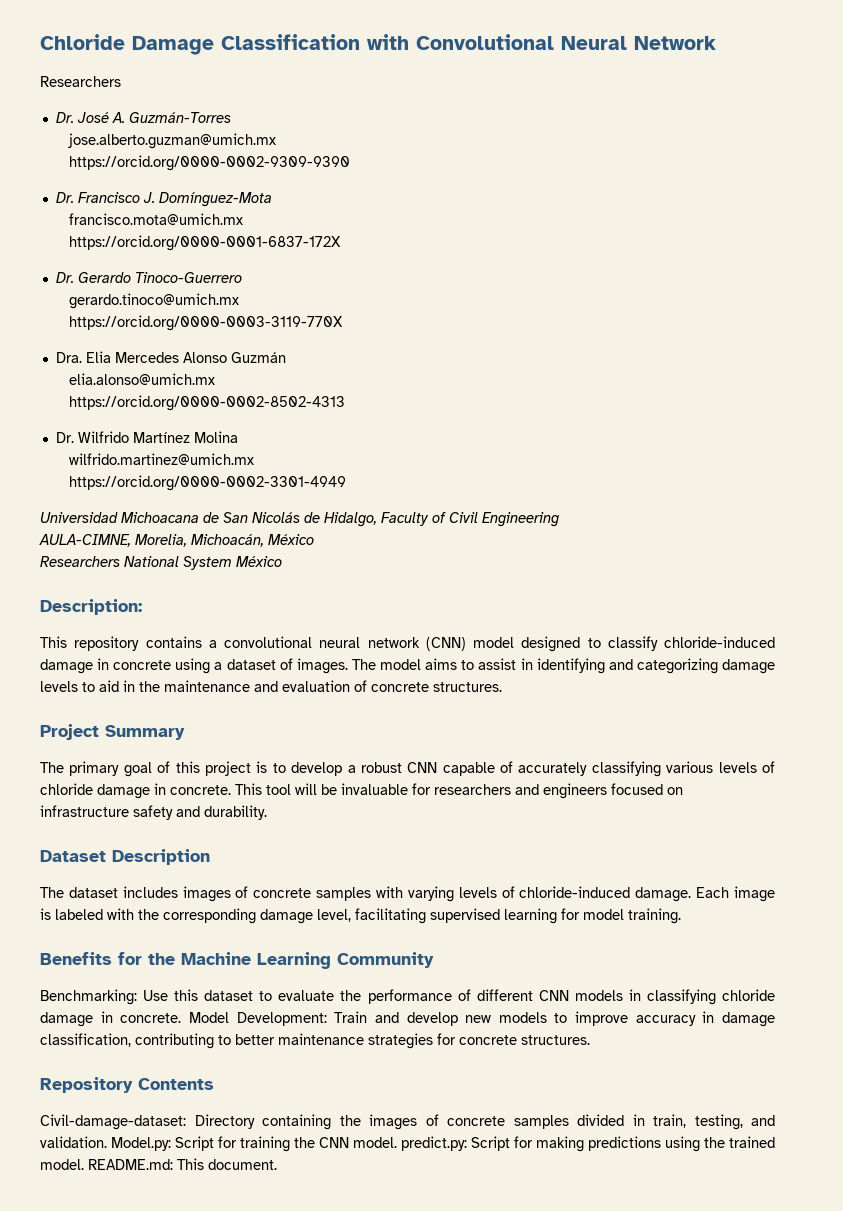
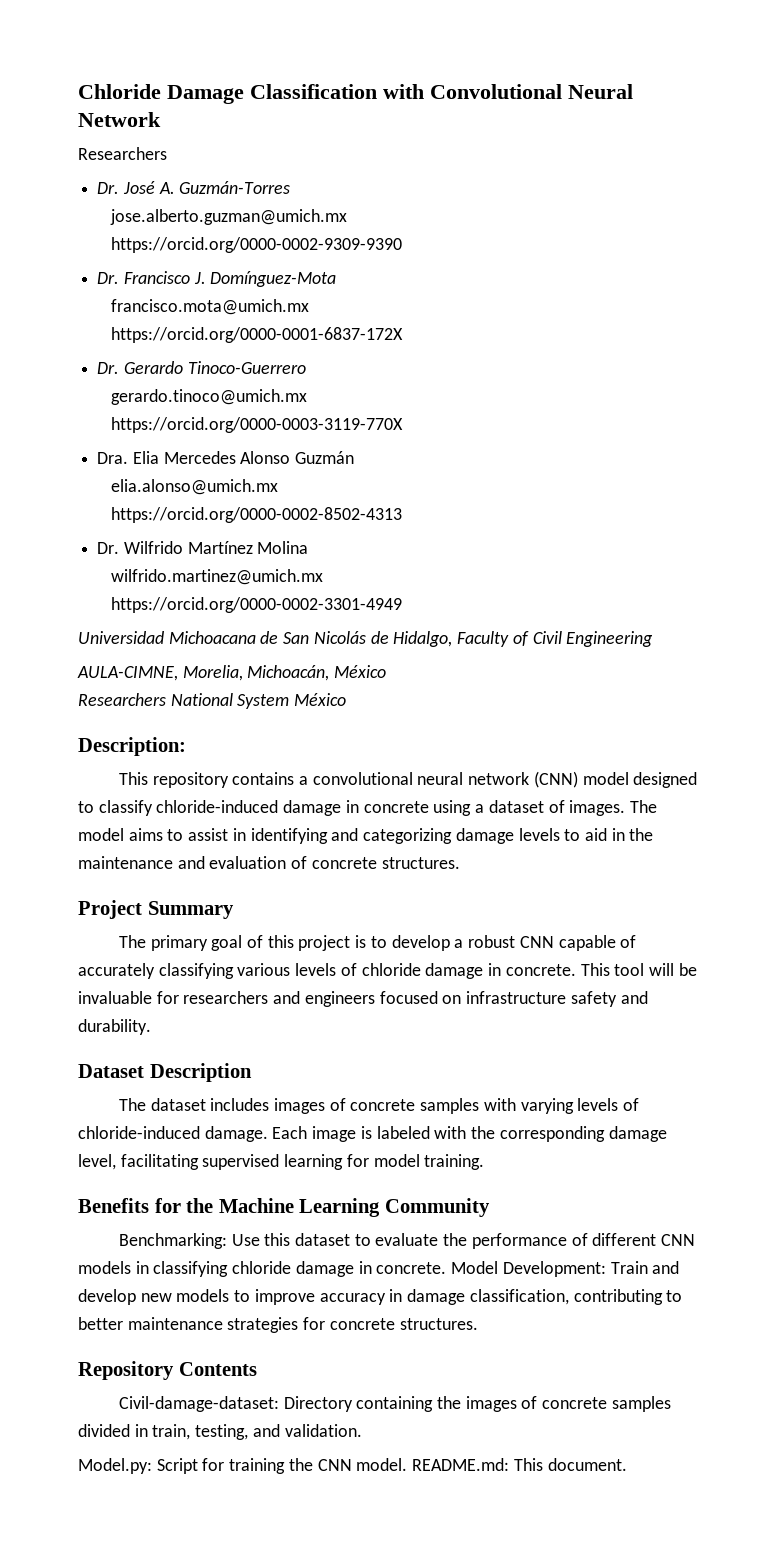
(107, 1142) none -> (362, 1430) //
[401,1136,775,1152] [40,1159,84,1170] predict.py: Script for making predictions using the trained model. -> (408, 1464) none

